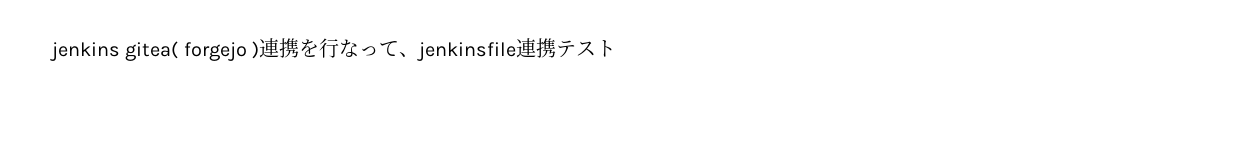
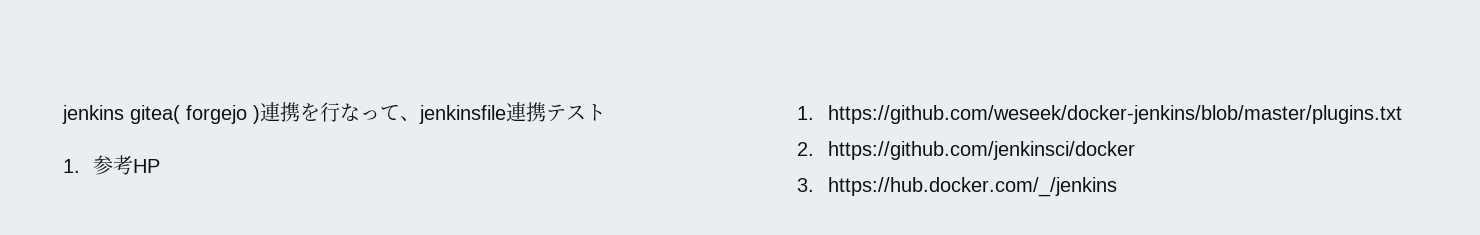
(617, 48) none -> [63,155,161,175] [797,105,1402,124] [797,141,1135,160] [797,177,1117,197] // 1.参考HP // 1. https://github.com/weseek/docker-jenkins/blob/master/plugins.txt // 2. https://github.com/jenkinsci/docker // 3. https://hub.docker.com/_/jenkins

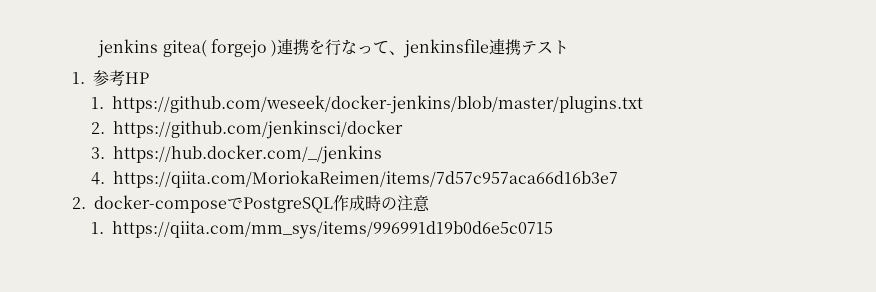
(1117, 187) none -> [90,170,618,188] [72,195,430,213] [90,221,553,239] // 4. https://qiita.com/MoriokaReimen/items/7d57c957aca66d16b3e7 // 2. docker-composeでPostgreSQL作成時の注意 // 1. https://qiita.com/mm_sys/items/996991d19b0d6e5c0715

